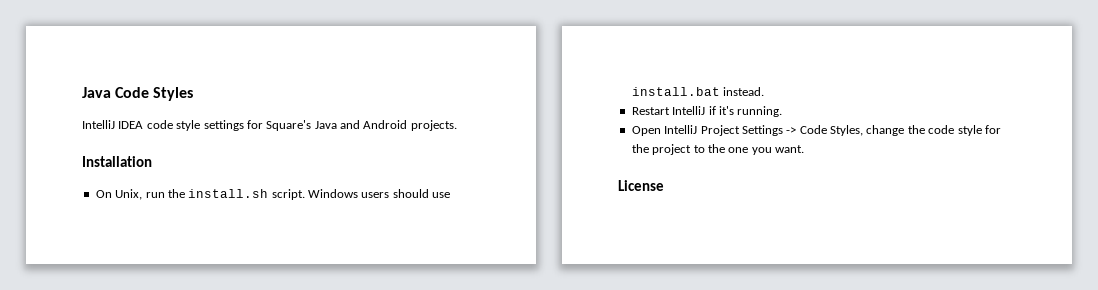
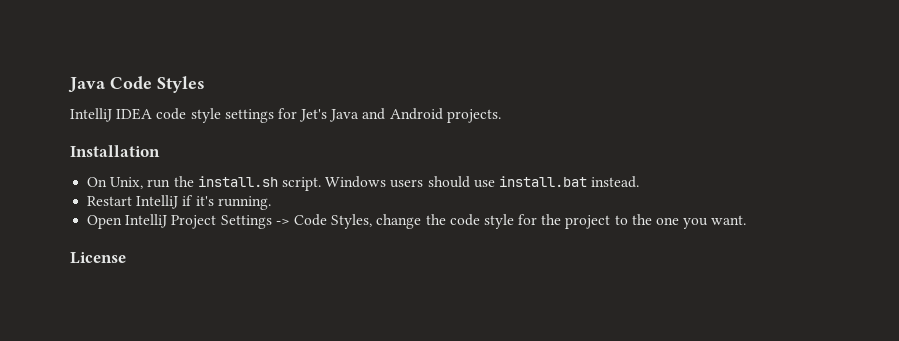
[266,120,312,131] Square's -> [299,109,328,122] Jet's

